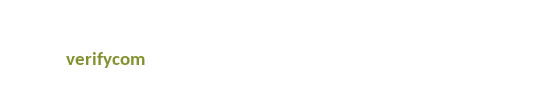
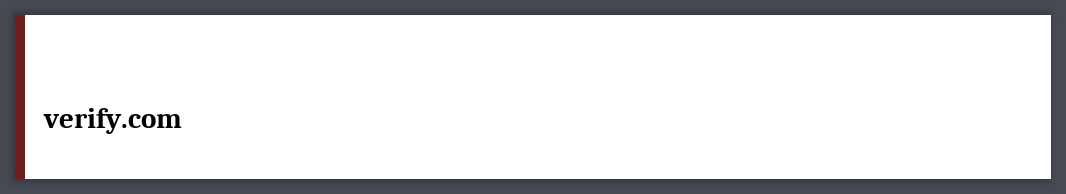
[66,52,145,68] verifycom -> [43,108,182,134] verify.com

